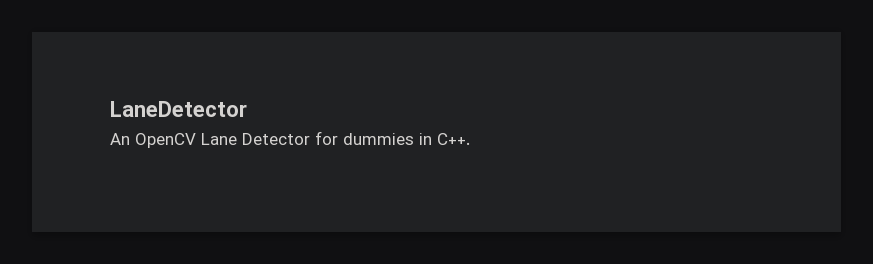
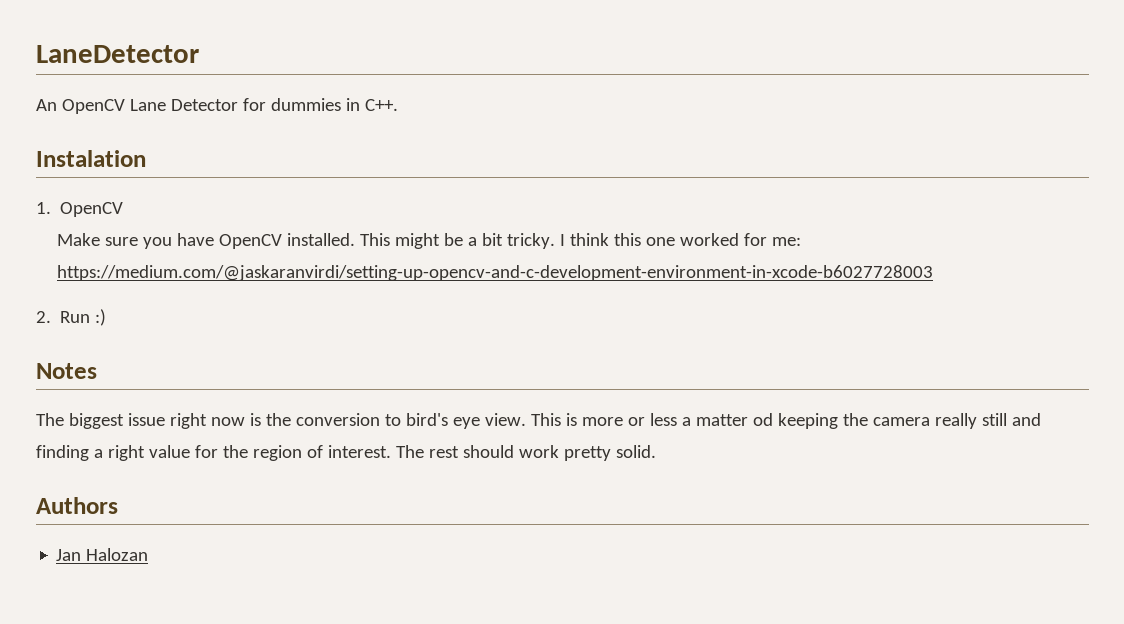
(470, 139) none -> [36,150,146,167] [36,202,124,217] [57,233,802,249] [57,265,934,281] [36,309,107,326] [36,363,97,379] [36,413,1041,429] [36,445,656,461] [36,497,118,514] [56,548,149,561] // Instalation // 1. OpenCV // Make sure you have OpenCV installed. This might be a bit tricky. I think this one worked for me: https://medium.com/@jaskaranvirdi/setting-up-opencv-and-c-development-environment-in-xcode-b6027728003 // 2. Run :) // Notes // The biggest issue right now is the conversion to bird's eye view. This is more or less a matter od keeping the camera really still and finding a right value for the region of interest. The rest should work pretty solid. // Authors // Jan Halozan

